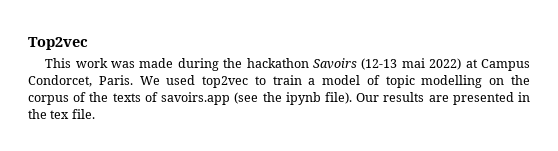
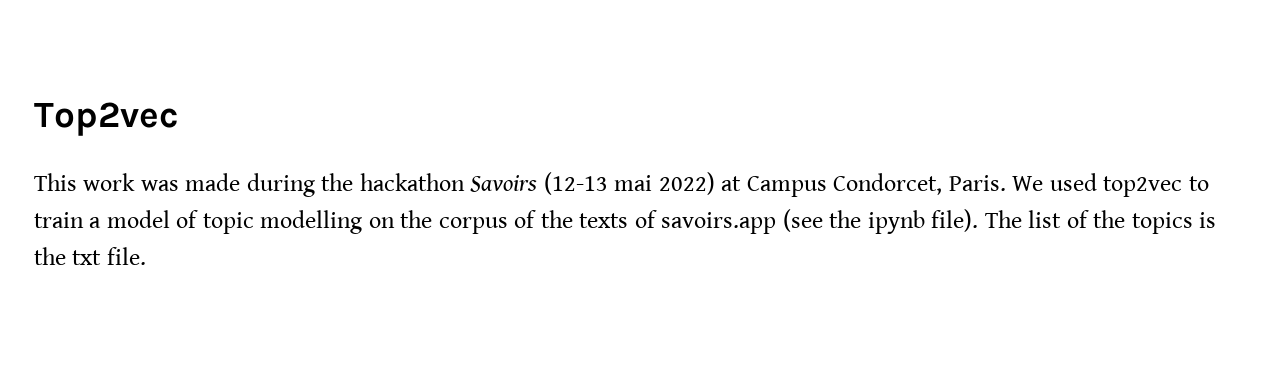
[356,92,530,105] [28,109,70,119] Our results are presented in the tex -> [984,210,1217,234] [34,247,102,265] The list of the topics is the txt

